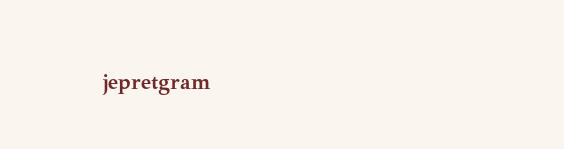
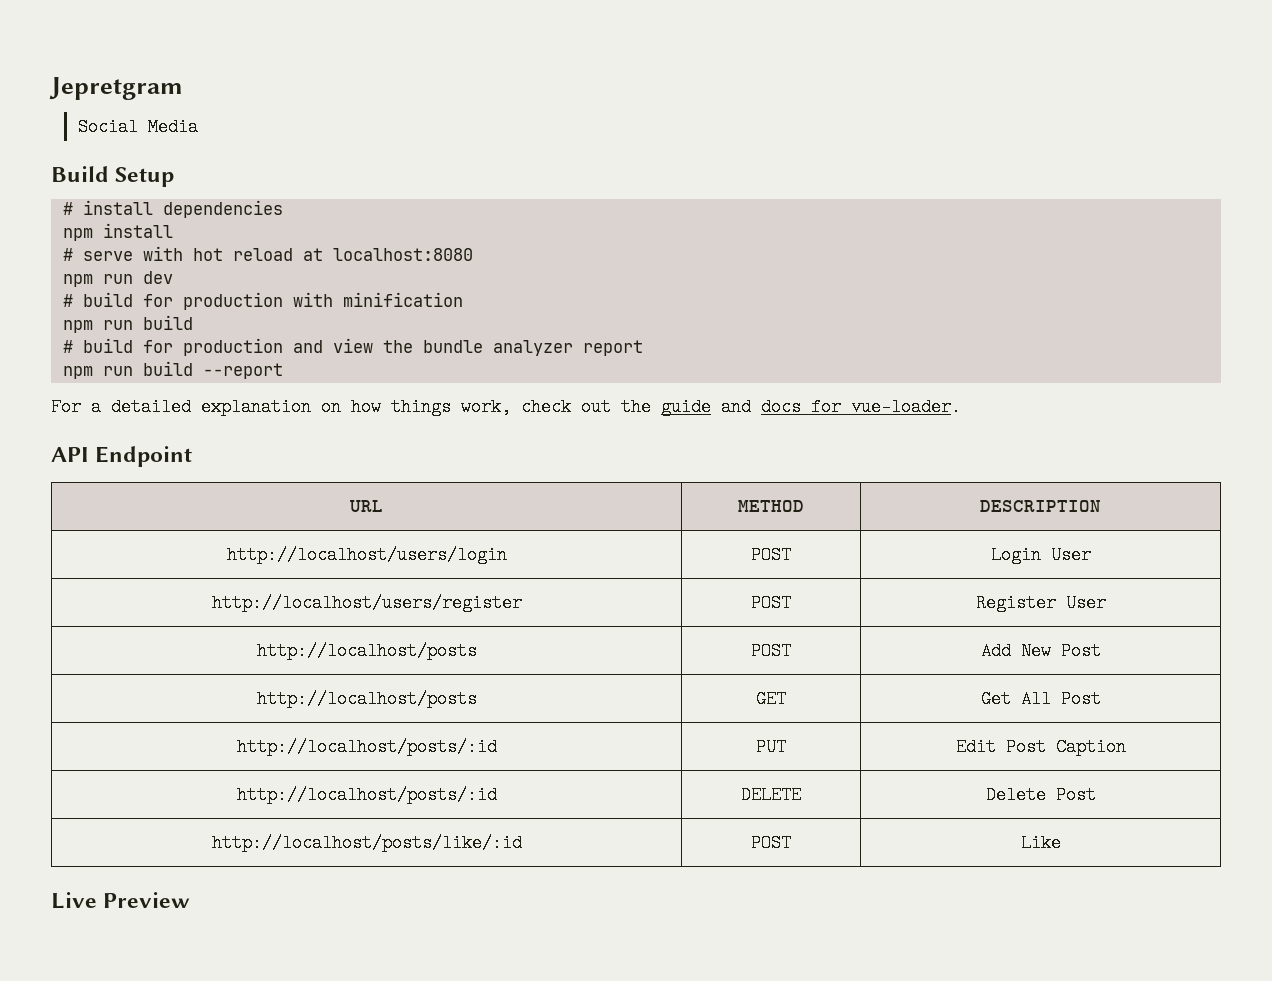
[102,74,211,95] jepretgram -> [49,77,183,100] [77,118,198,136] [51,166,175,187] [62,200,283,218] [62,223,173,241] [62,246,473,261] [62,271,173,287] [62,292,463,310] [62,315,193,333] [62,338,643,356] [62,361,283,379] [51,398,961,416] [51,446,193,467] [349,500,383,512] [738,500,804,512] [980,500,1101,512] [226,546,507,564] [751,546,791,564] [990,546,1091,564] [211,594,522,612] [751,594,791,612] [975,594,1106,612] [256,642,477,660] [751,642,791,660] [980,642,1101,660] [256,690,477,708] [756,690,786,708] [980,690,1101,708] [236,738,497,756] [756,738,786,756] [955,738,1126,756] [236,786,497,804] [741,786,801,804] [985,786,1096,804] [211,834,522,852] [751,834,791,852] [1020,834,1061,852] [51,892,191,909] Jepretgram // Social Media // Build Setup // # install dependencies // npm install // # serve with hot reload at localhost:8080 // npm run dev // # build for production with minification // npm run build // # build for production and view the bundle analyzer report // npm run build --report // For a detailed explanation on how things work, check out the guide and docs for vue-loader. // API Endpoint // URL | METHOD | DESCRIPTION // http://localhost/users/login | POST | Login User // http://localhost/users/register | POST | Register User // http://localhost/posts | POST | Add New Post // http://localhost/posts | GET | Get All Post // http://localhost/posts/:id | PUT | Edit Post Caption // http://localhost/posts/:id | DELETE | Delete Post // http://localhost/posts/like/:id | POST | Like // Live Preview

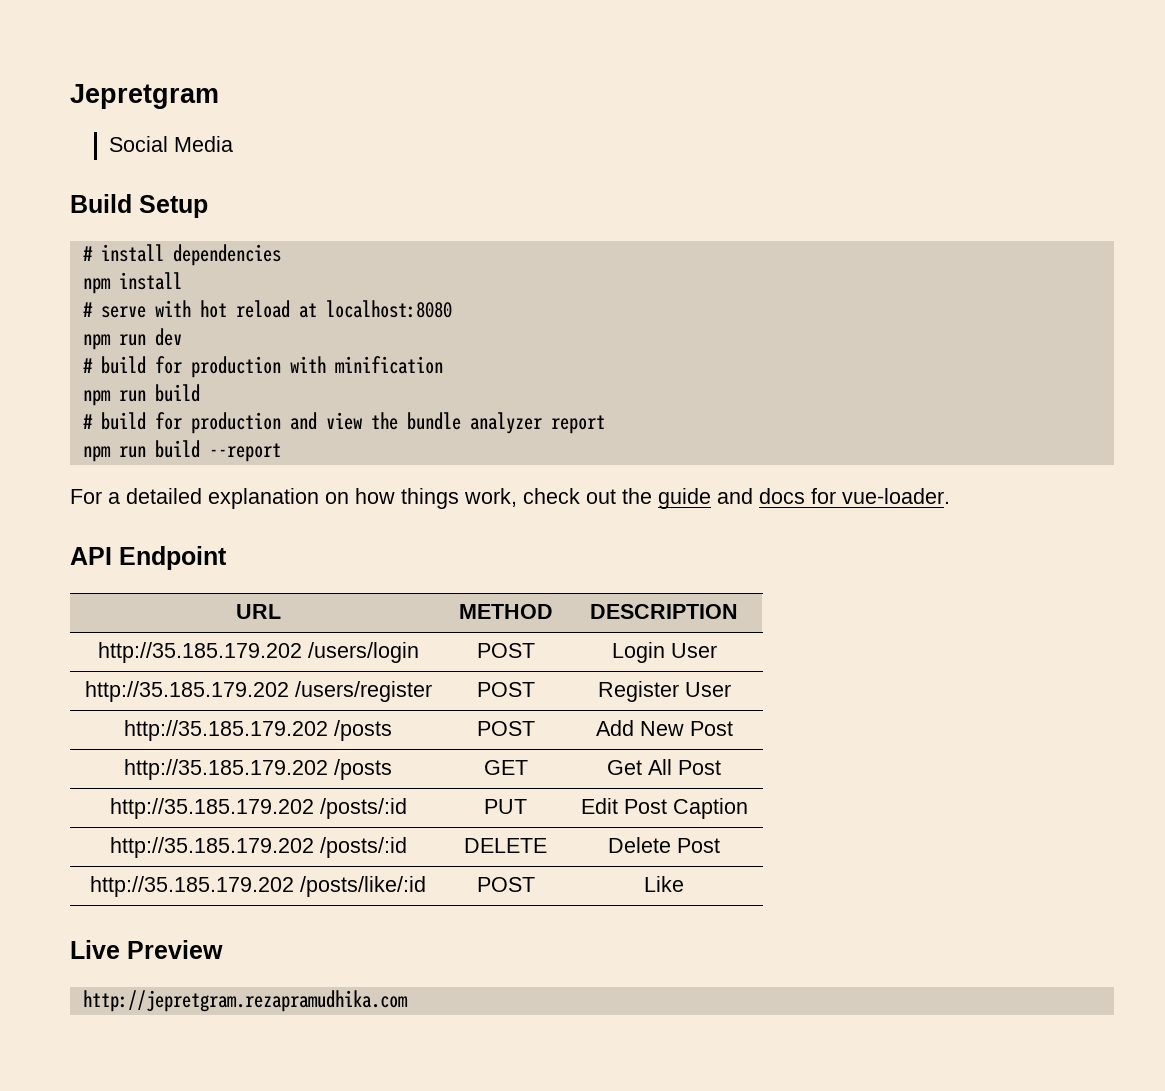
[226,546,507,564] http://localhost/users/login -> [97,642,419,663] http://35.185.179.202 /users/login
[211,594,522,612] http://localhost/users/register -> [84,681,432,702] http://35.185.179.202 /users/register
[256,642,477,660] http://localhost/posts -> [124,720,392,741] http://35.185.179.202 /posts
[256,690,477,708] http://localhost/posts -> [124,759,392,780] http://35.185.179.202 /posts
[236,738,497,756] http://localhost/posts/:id -> [109,798,407,819] http://35.185.179.202 /posts/:id
[236,786,497,804] http://localhost/posts/:id -> [109,837,407,858] http://35.185.179.202 /posts/:id
[211,834,522,852] http://localhost/posts/like/:id -> [90,876,426,897] http://35.185.179.202 /posts/like/:id
(191, 900) none -> [82,990,408,1012] // http://jepretgram.rezapramudhika.com

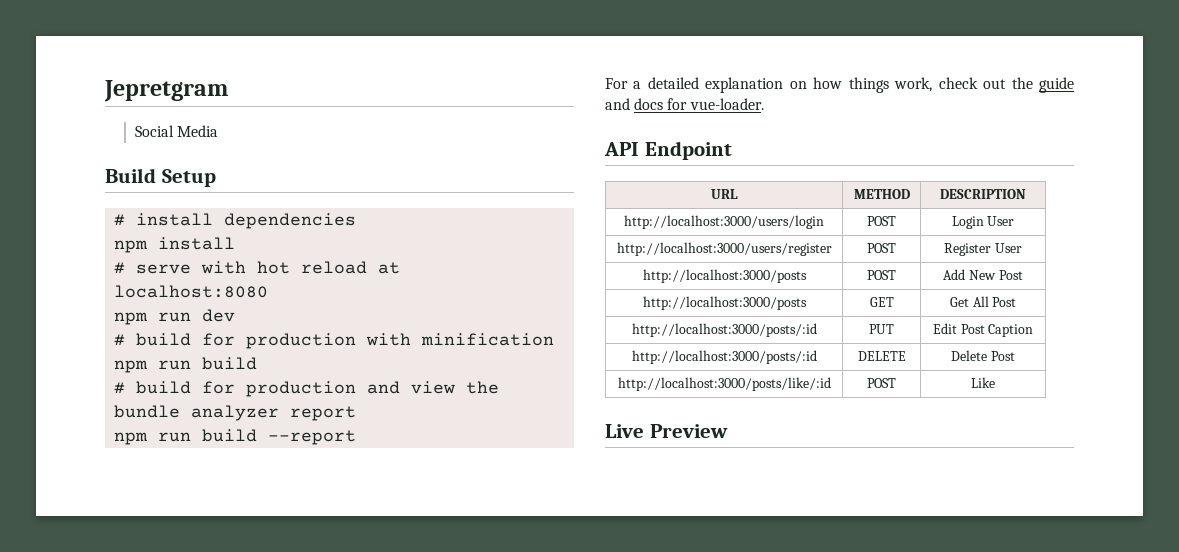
[97,642,419,663] http://35.185.179.202 /users/login -> [624,215,824,229] http://localhost:3000/users/login
[84,681,432,702] http://35.185.179.202 /users/register -> [616,242,832,256] http://localhost:3000/users/register
[124,720,392,741] http://35.185.179.202 /posts -> [642,269,807,283] http://localhost:3000/posts
[124,759,392,780] http://35.185.179.202 /posts -> [642,296,807,310] http://localhost:3000/posts
[109,798,407,819] http://35.185.179.202 /posts/:id -> [631,323,817,337] http://localhost:3000/posts/:id
[109,837,407,858] http://35.185.179.202 /posts/:id -> [631,350,817,364] http://localhost:3000/posts/:id
[90,876,426,897] http://35.185.179.202 /posts/like/:id -> [617,377,831,391] http://localhost:3000/posts/like/:id
[82,990,408,1012] // http://jepretgram.rezapramudhika.com -> (728, 431) none

